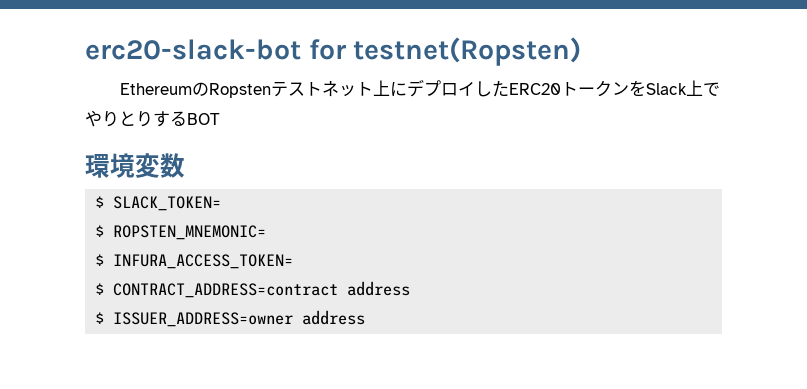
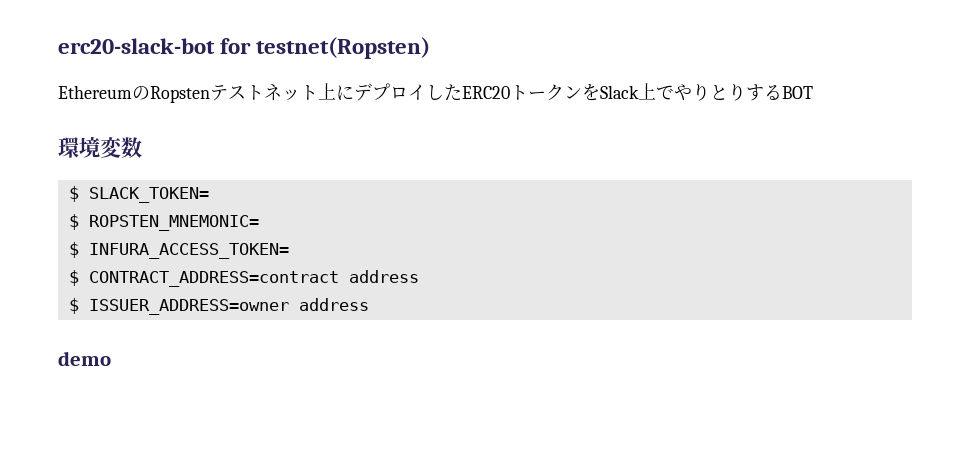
(366, 317) none -> [58,351,111,366] // demo

